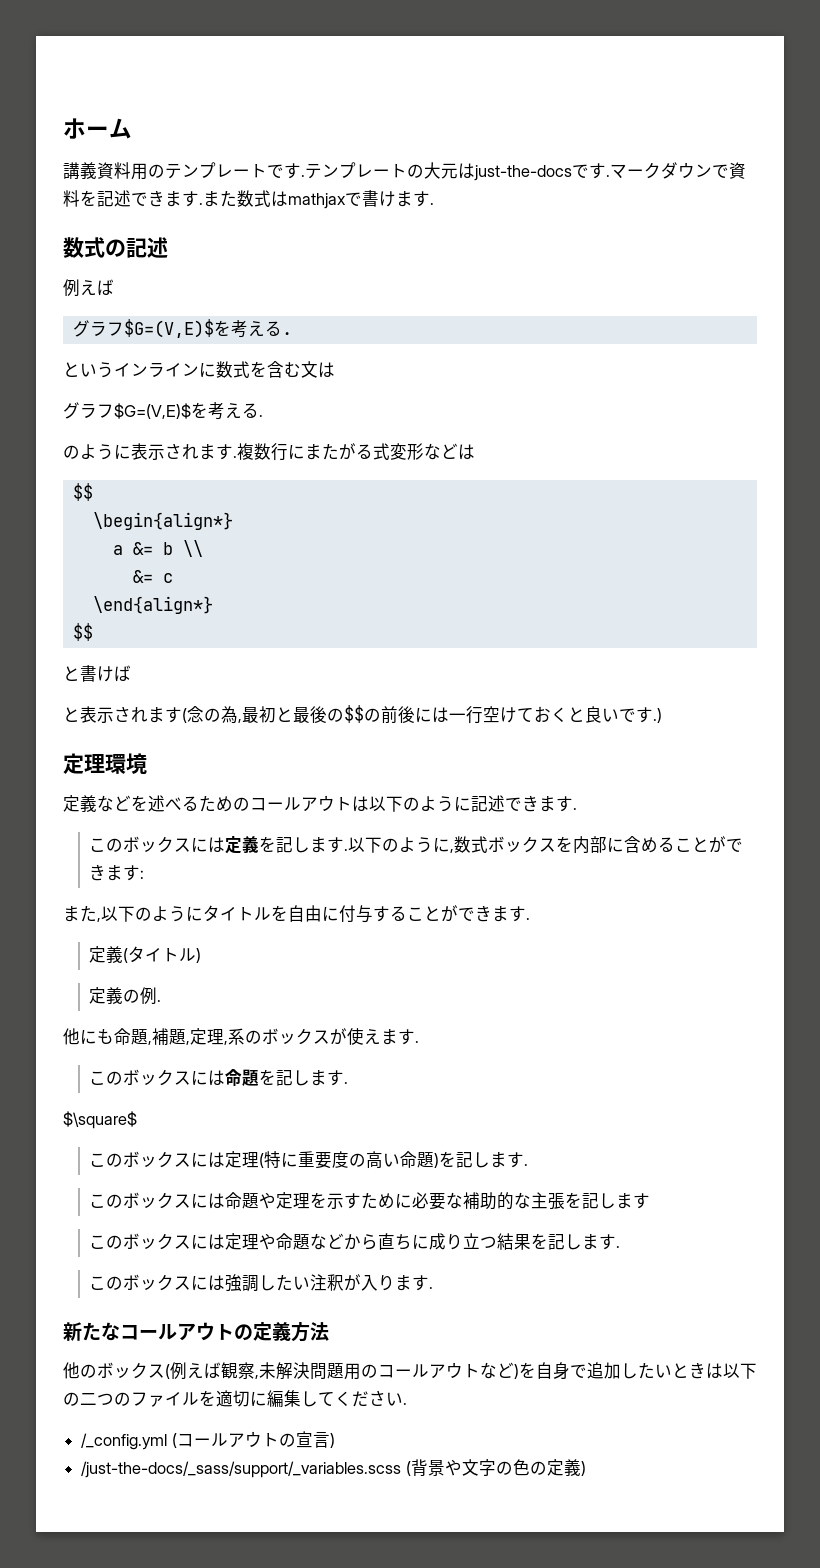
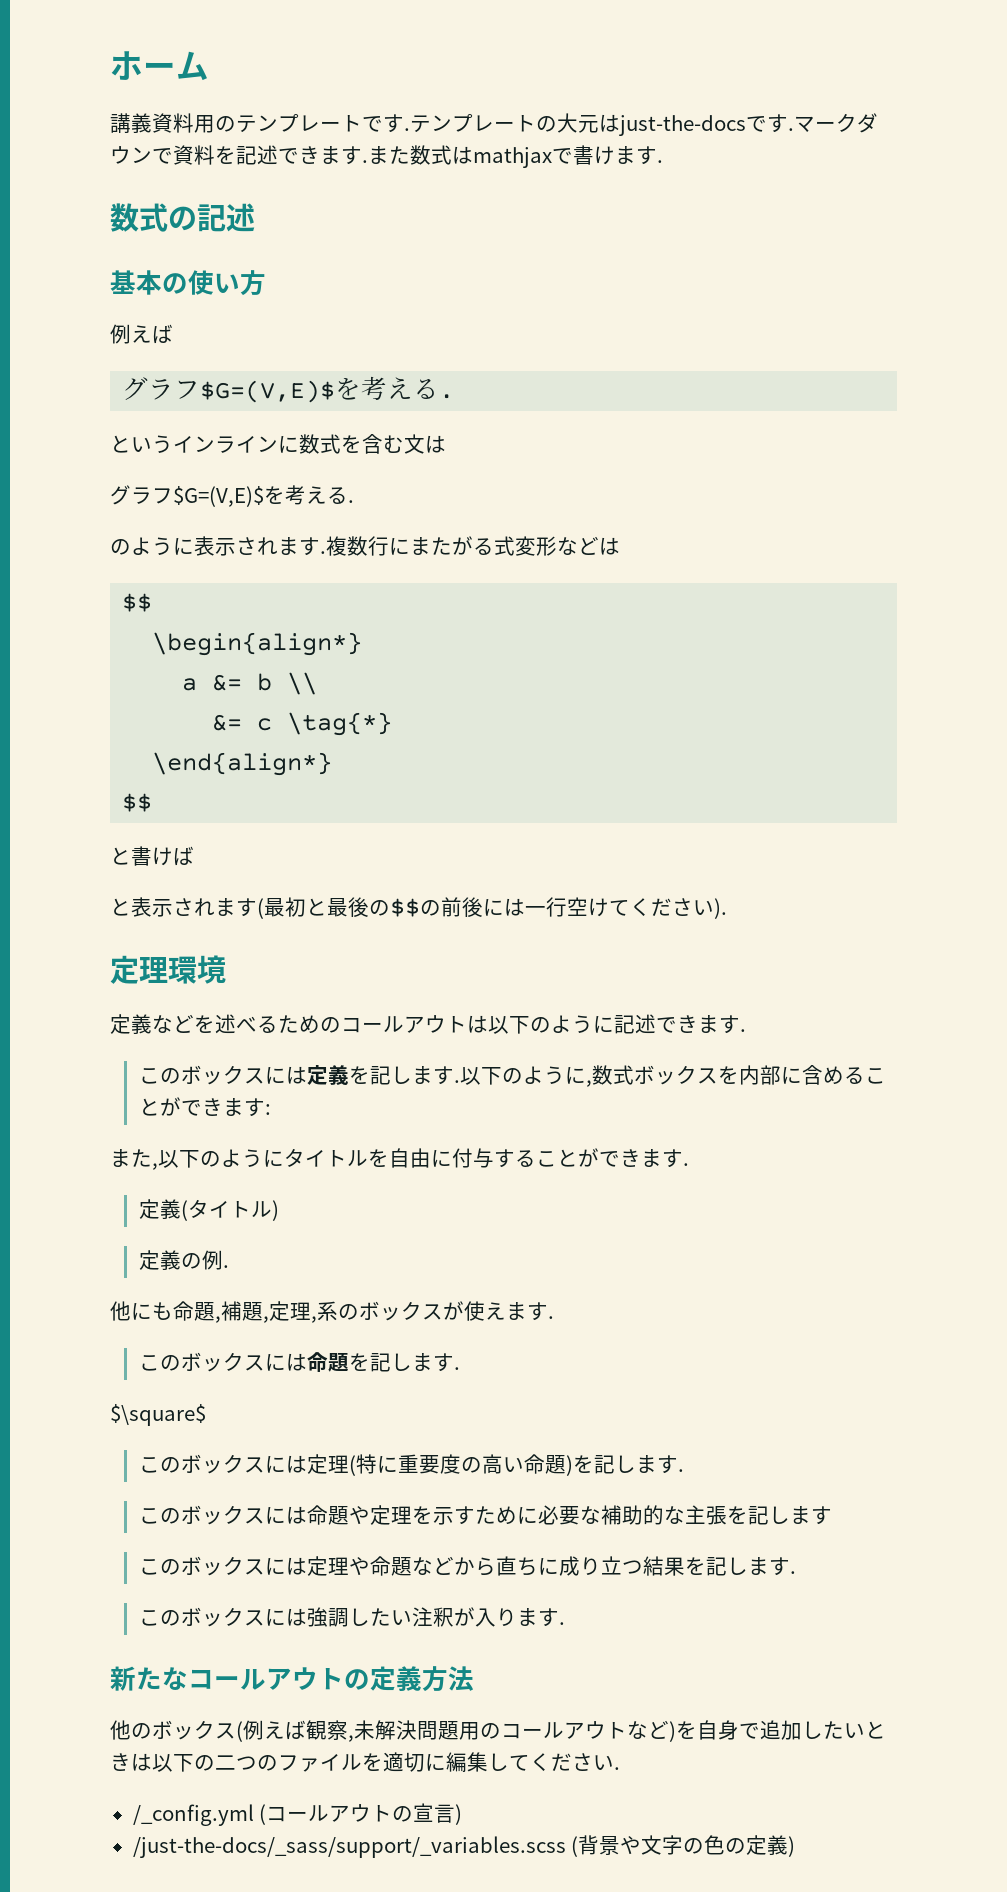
(168, 247) none -> [110,270,266,296] // 基本の使い方
(173, 578) none -> [287,712,393,736] \tag{*}
[187,706,242,724] 念の為, -> (264, 908) none
[534,706,662,723] おくと良いです.) -> [630,898,727,919] ください).

